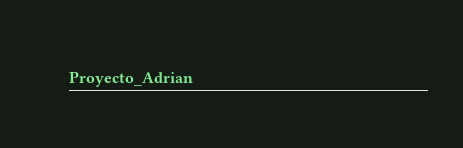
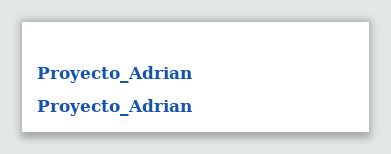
[69,71,193,87] Proyecto_Adrian -> [37,66,192,83] [37,99,192,116] Proyecto_Adrian // Proyecto_Adrian

